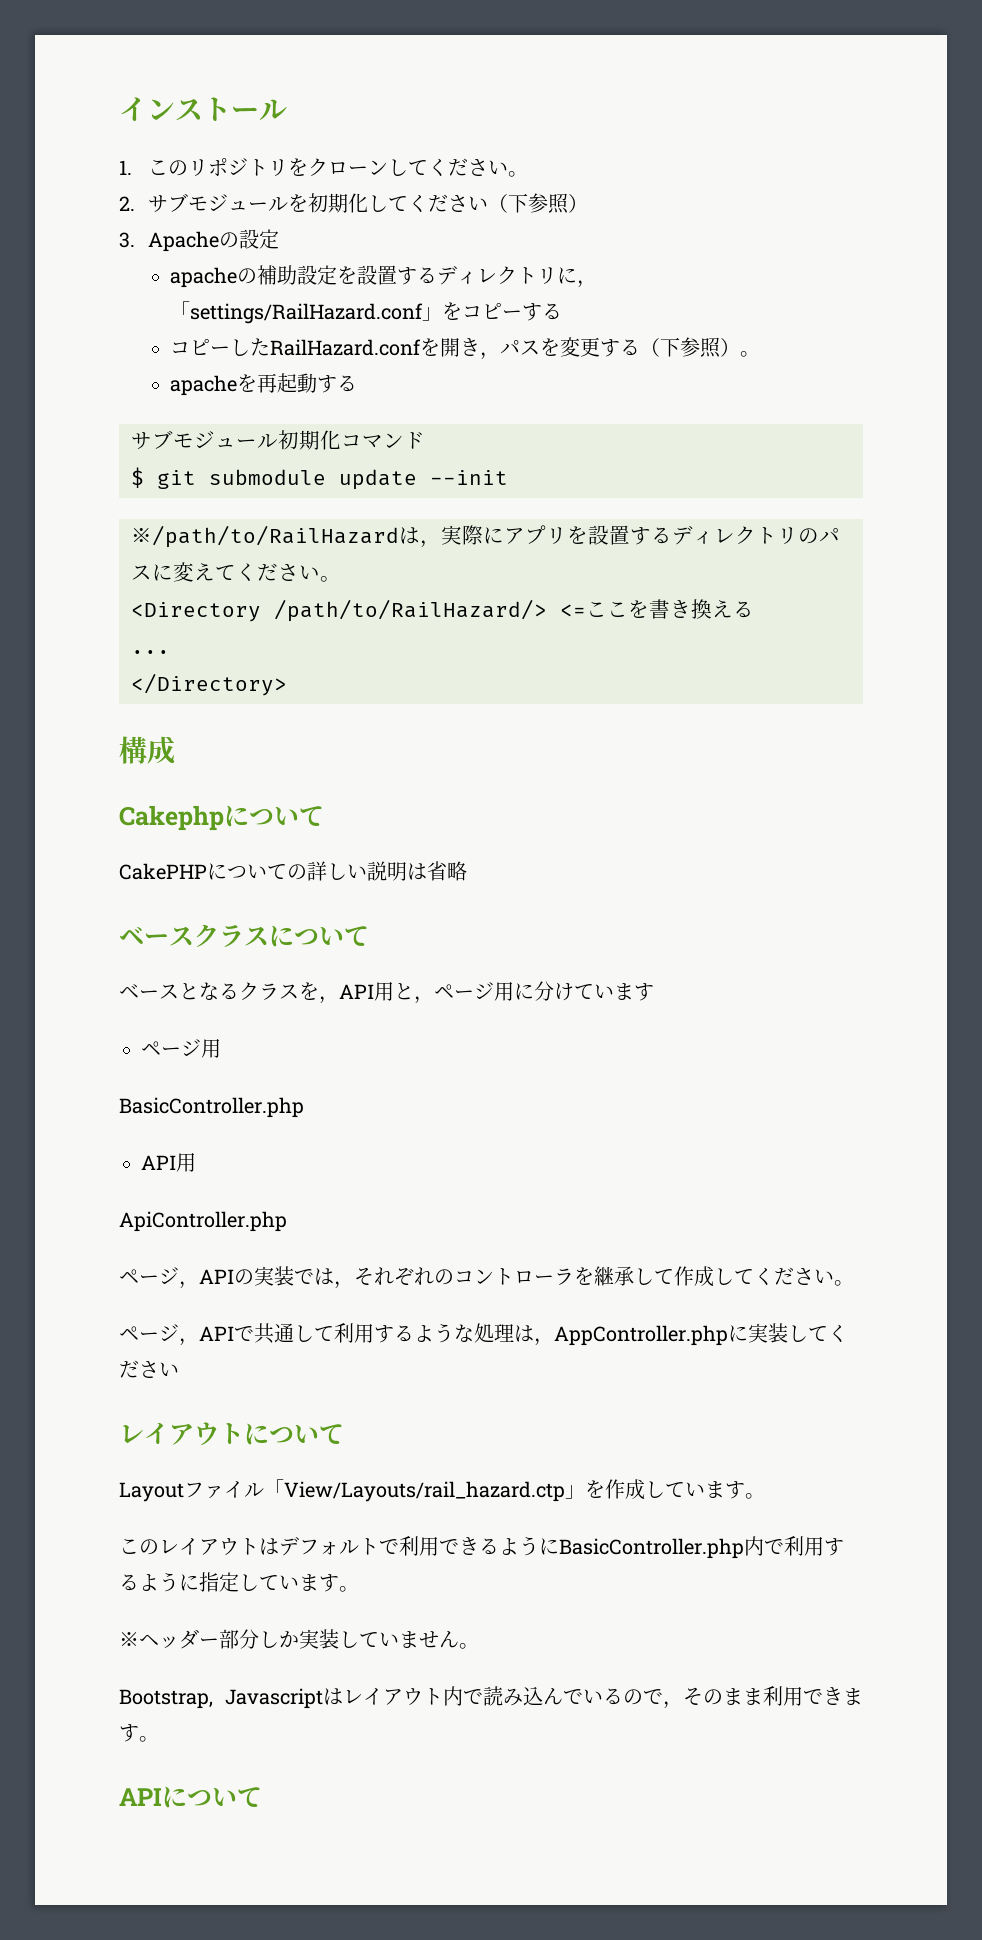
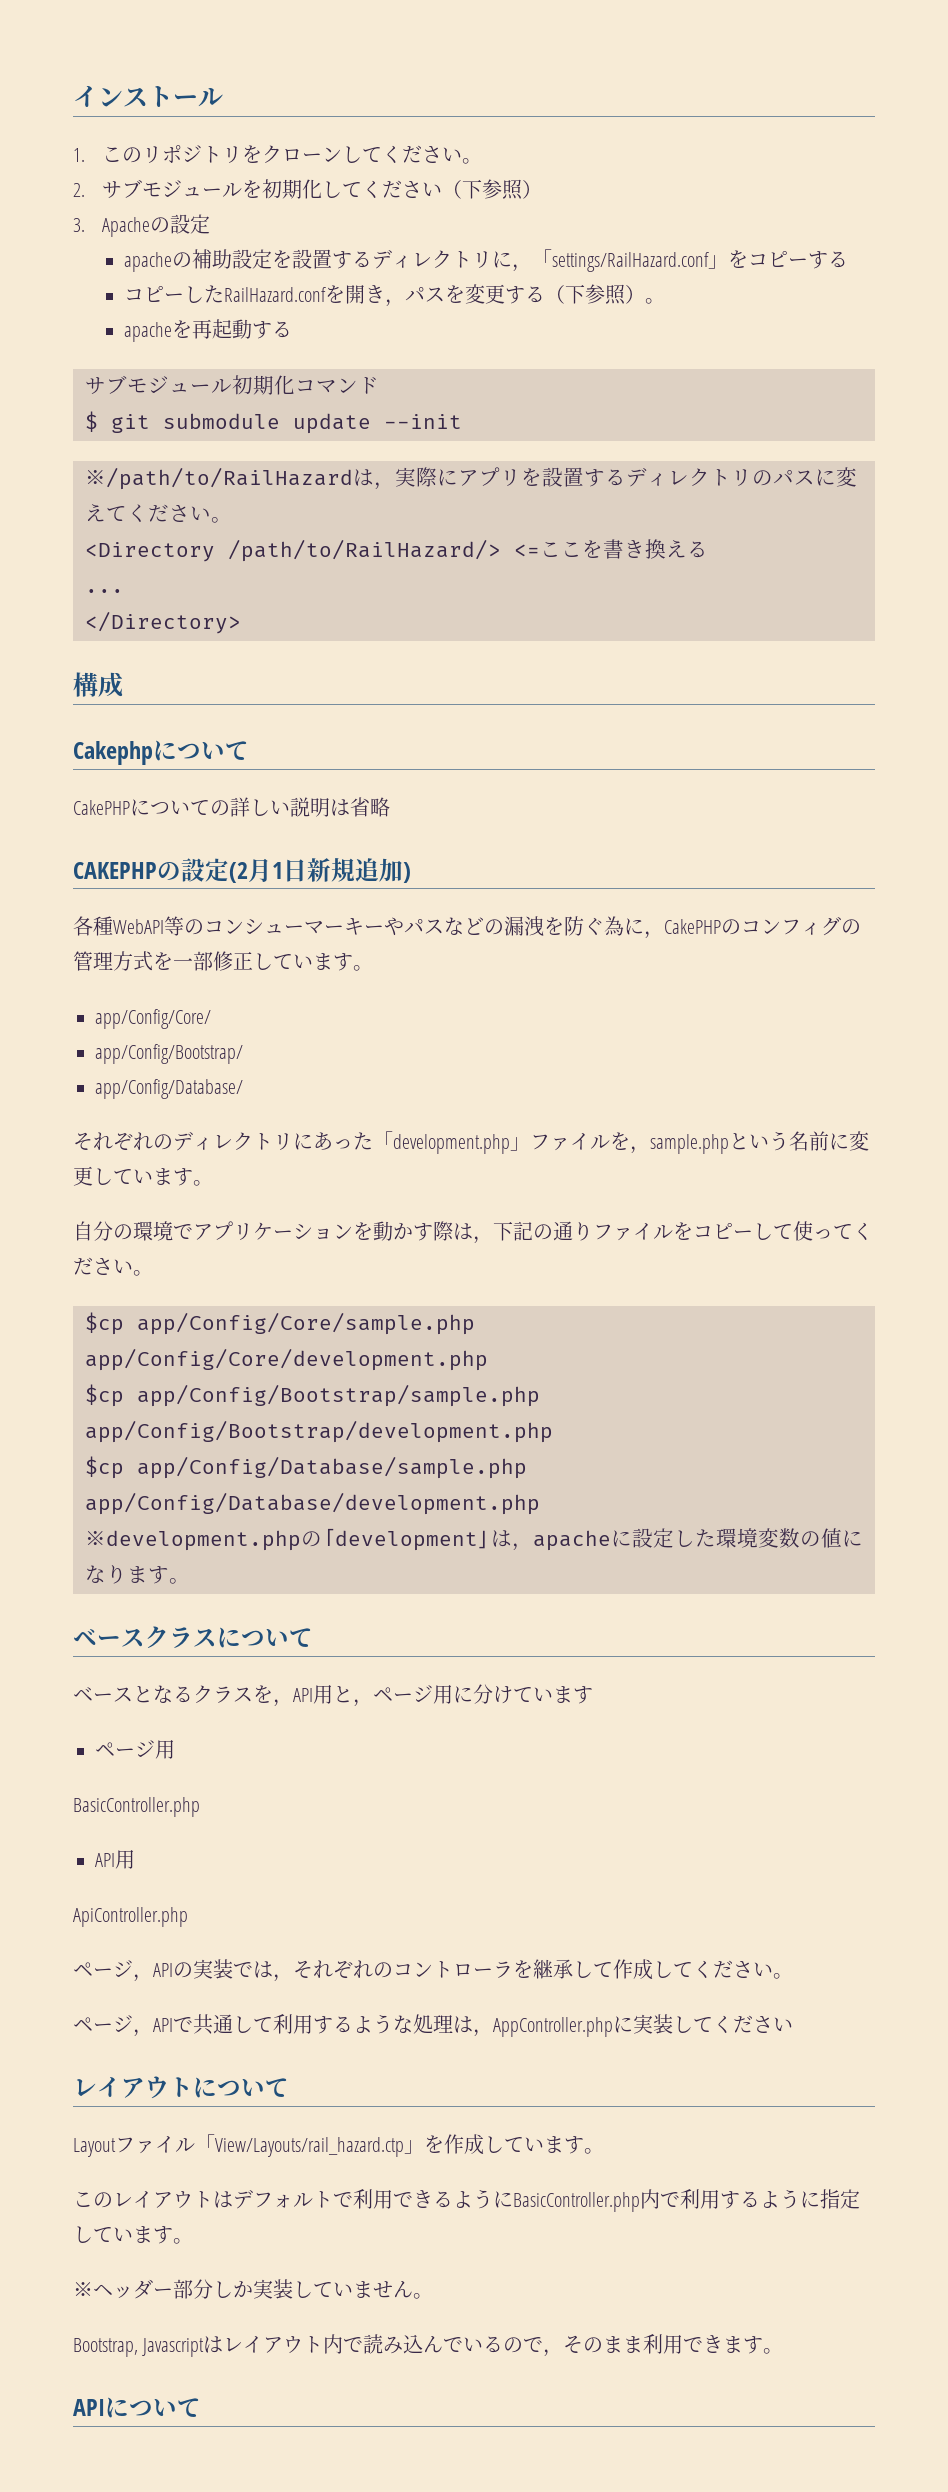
(467, 871) none -> [73,858,411,883] [73,916,861,939] [73,951,373,971] [95,1009,211,1029] [95,1044,243,1064] [95,1079,243,1099] [73,1131,869,1154] [73,1166,213,1186] [73,1221,873,1244] [73,1257,153,1276] [85,1312,475,1335] [85,1348,488,1371] [85,1384,540,1407] [85,1420,553,1443] [85,1456,527,1479] [85,1492,540,1515] [85,1528,863,1551] [85,1565,190,1584] // CAKEPHPの設定(2月1日新規追加) // 各種WebAPI等のコンシューマーキーやパスなどの漏洩を防ぐ為に，CakePHPのコンフィグの管理方式を一部修正しています。 // app/Config/Core/ // app/Config/Bootstrap/ // app/Config/Database/ // それぞれのディレクトリにあった「development.php」ファイルを，sample.phpという名前に変更しています。 // 自分の環境でアプリケーションを動かす際は，下記の通りファイルをコピーして使ってください。 // $cp app/Config/Core/sample.php app/Config/Core/development.php // $cp app/Config/Bootstrap/sample.php app/Config/Bootstrap/development.php // $cp app/Config/Database/sample.php app/Config/Database/development.php // ※development.phpの「development」は，apacheに設定した環境変数の値になります。

